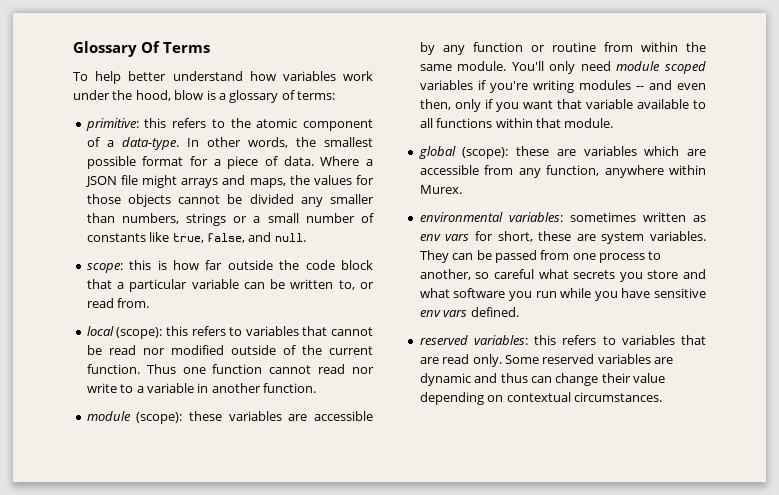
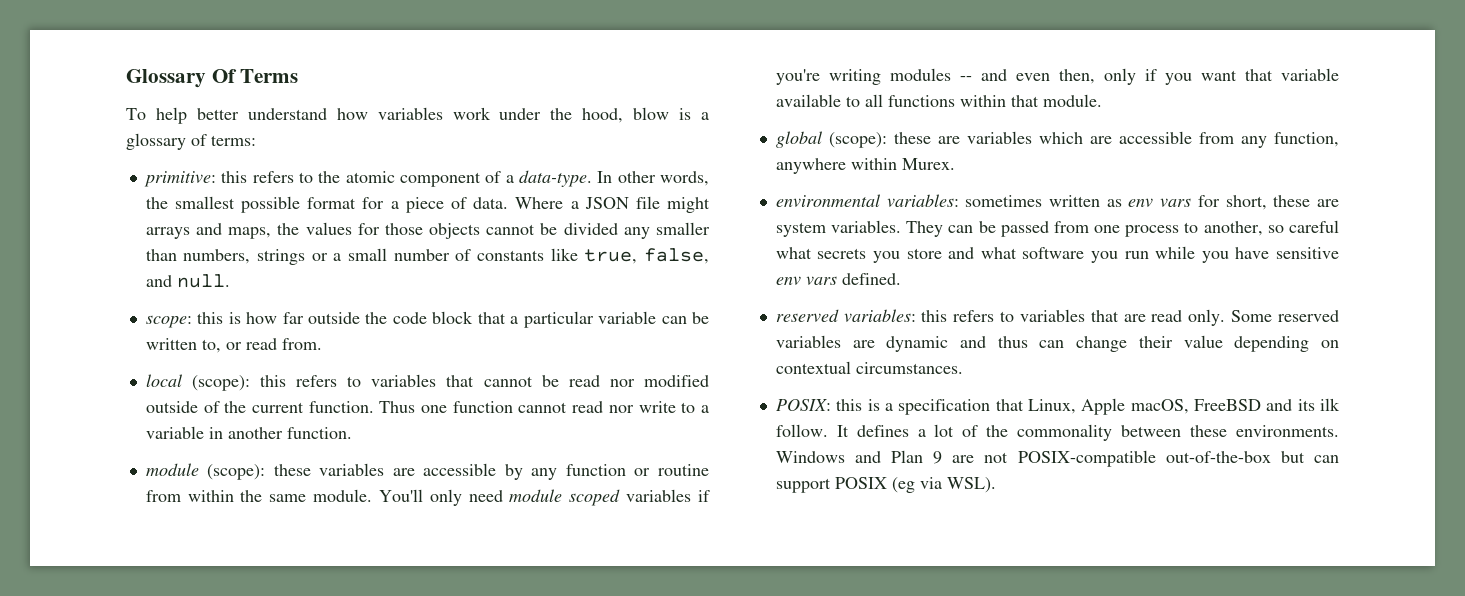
(662, 397) none -> [775,398,1341,415] [775,424,1339,441] [775,450,1339,467] [775,477,996,493] // POSIX: this is a specification that Linux, Apple macOS, FreeBSD and its ilk follow. It defines a lot of the commonality between these environments. Windows and Plan 9 are not POSIX-compatible out-of-the-box but can support POSIX (eg via WSL).

